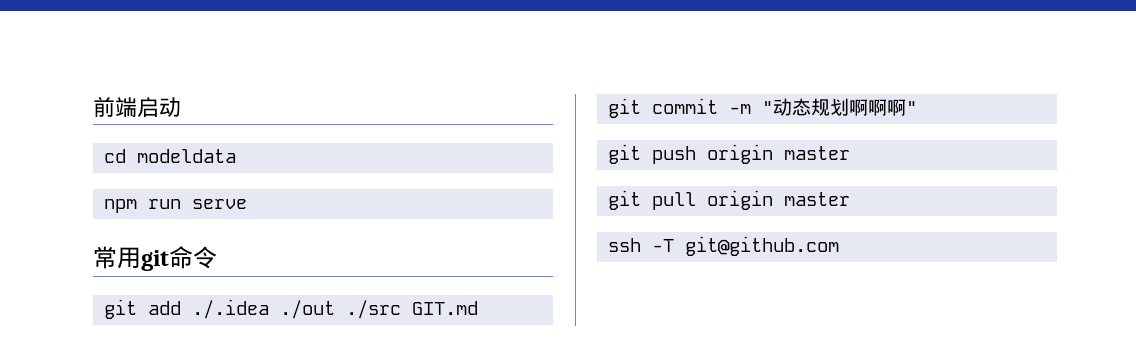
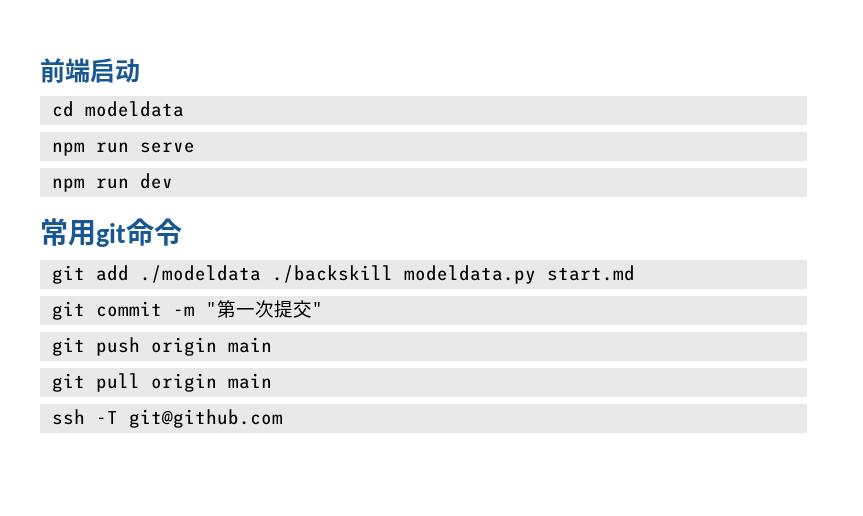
(248, 204) none -> [52,173,173,192] // npm run dev
[192,299,479,319] ./.idea ./out ./src GIT.md -> [140,265,635,284] ./modeldata ./backskill modeldata.py start.md
[773,98,907,116] 动态规划啊啊啊 -> [217,300,312,318] 第一次提交
[784,146,851,160] master -> [228,337,272,353] main
[784,192,851,206] master -> [228,373,272,389] main

